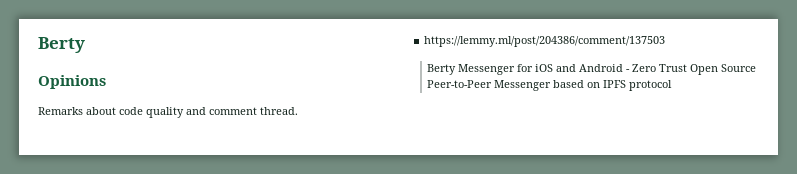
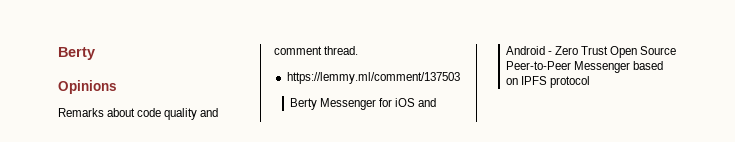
[424,36,666,47] https://lemmy.ml/post/204386/comment/137503 -> [286,72,460,84] https://lemmy.ml/comment/137503

